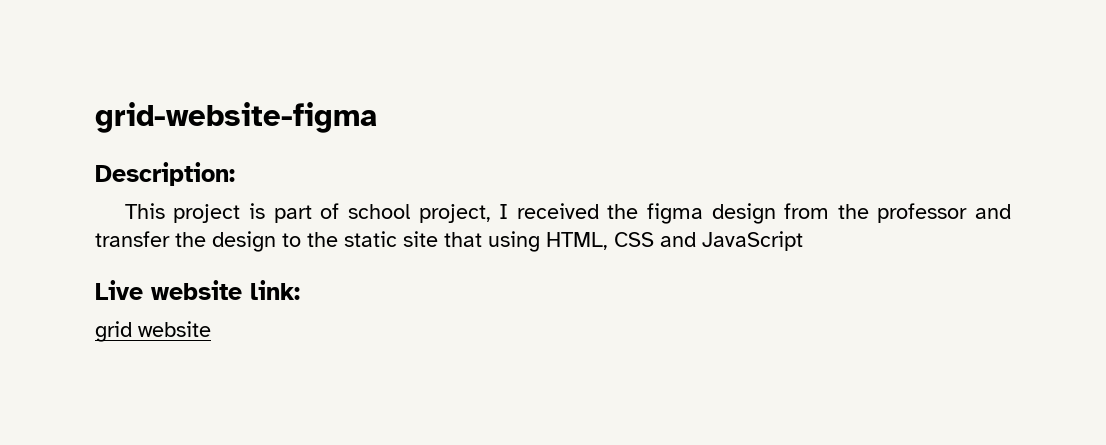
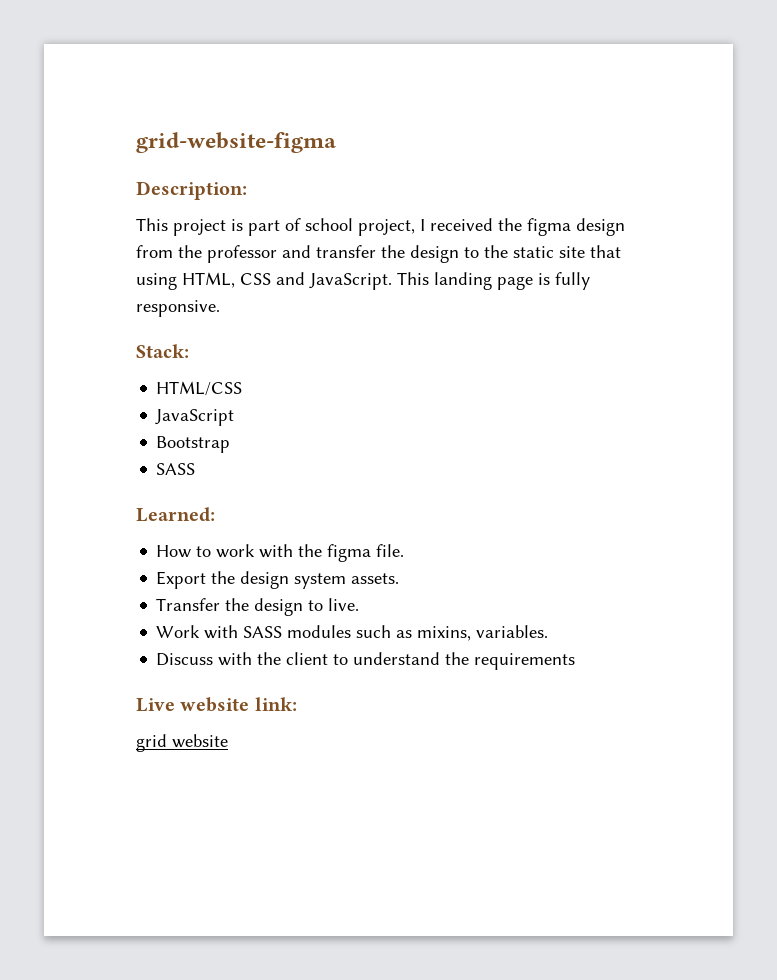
[702,231,803,251] JavaScript -> [309,272,590,290] [136,300,220,317] [136,344,189,358] [156,381,243,396] [155,409,235,426] [156,436,231,453] [156,463,196,475] [136,507,215,522] [156,544,405,562] [156,571,400,589] [156,598,360,616] [156,625,549,641] [156,652,576,670] JavaScript. This landing page is fully responsive. // Stack: // HTML/CSS // JavaScript // Bootstrap // SASS // Learned: // How to work with the figma file. // Export the design system assets. // Transfer the design to live. // Work with SASS modules such as mixins, variables. // Discuss with the client to understand the requirements

